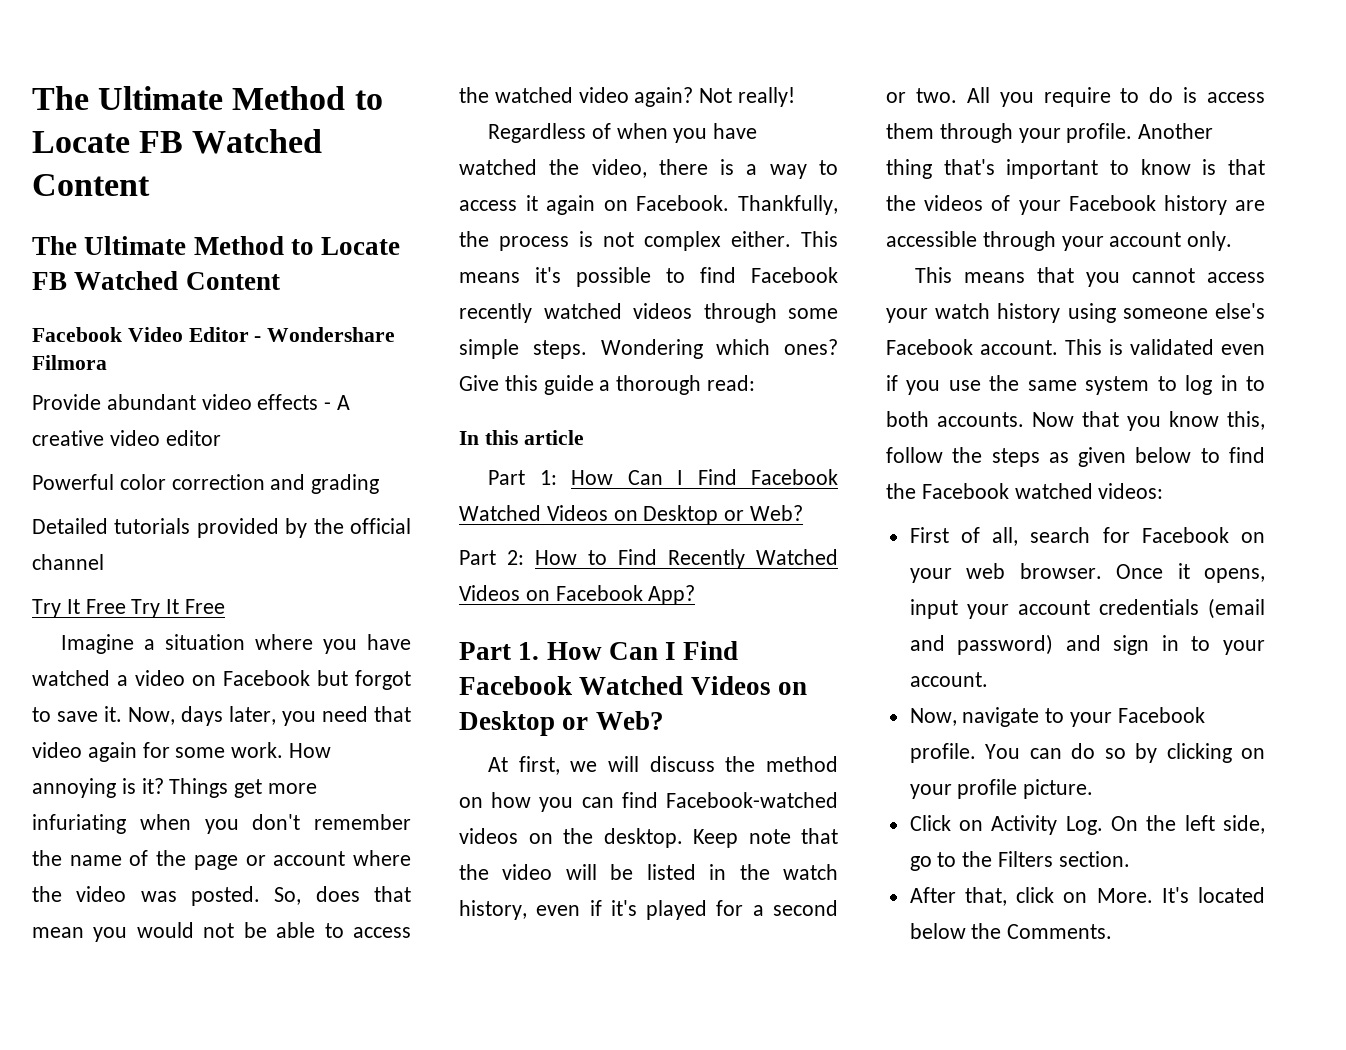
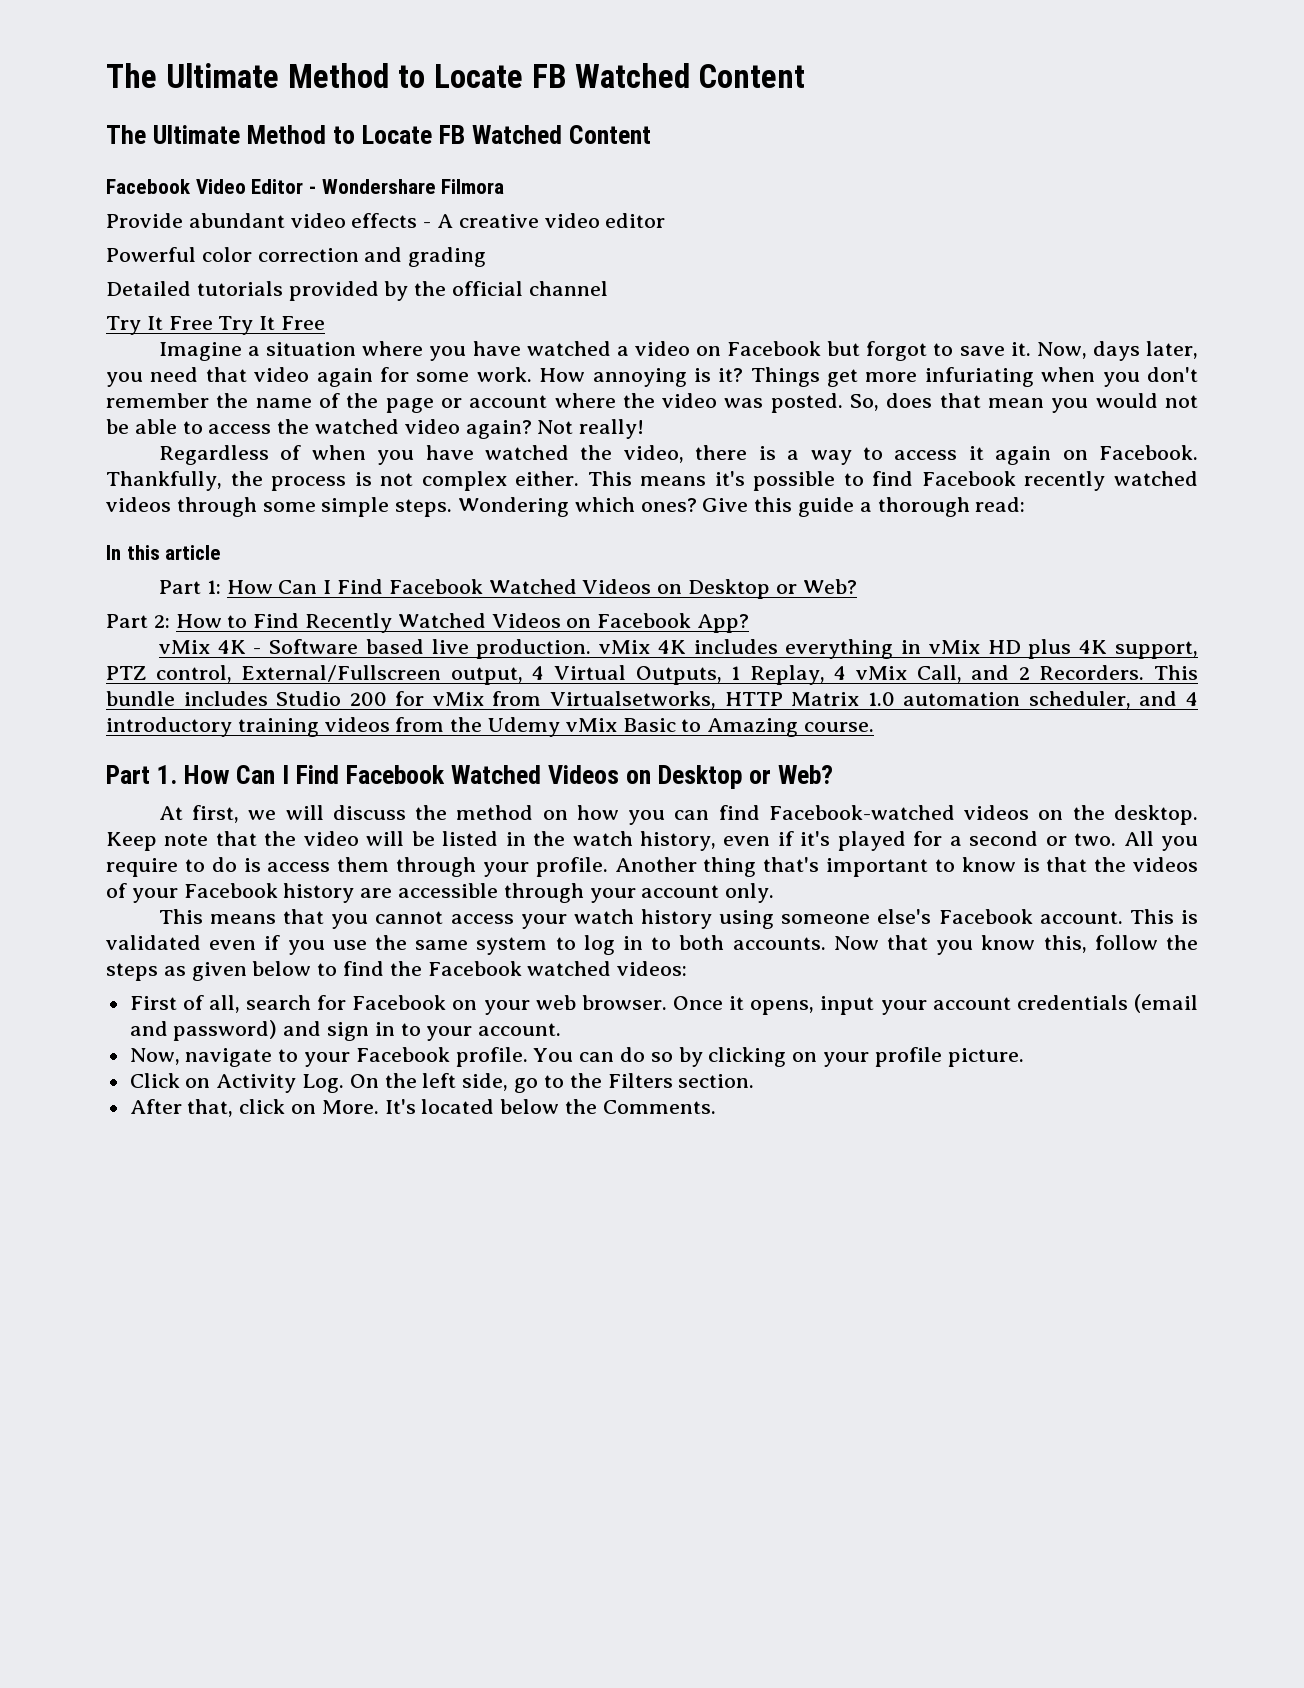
(696, 595) none -> [158,639,1198,659] [106,665,1198,685] [106,691,1198,709] [106,717,875,737] // vMix 4K - Software based live production. vMix 4K includes everything in vMix HD plus 4K support, PTZ control, External/Fullscreen output, 4 Virtual Outputs, 1 Replay, 4 vMix Call, and 2 Recorders. This bundle includes Studio 200 for vMix from Virtualsetworks, HTTP Matrix 1.0 automation scheduler, and 4 introductory training videos from the Udemy vMix Basic to Amazing course.

